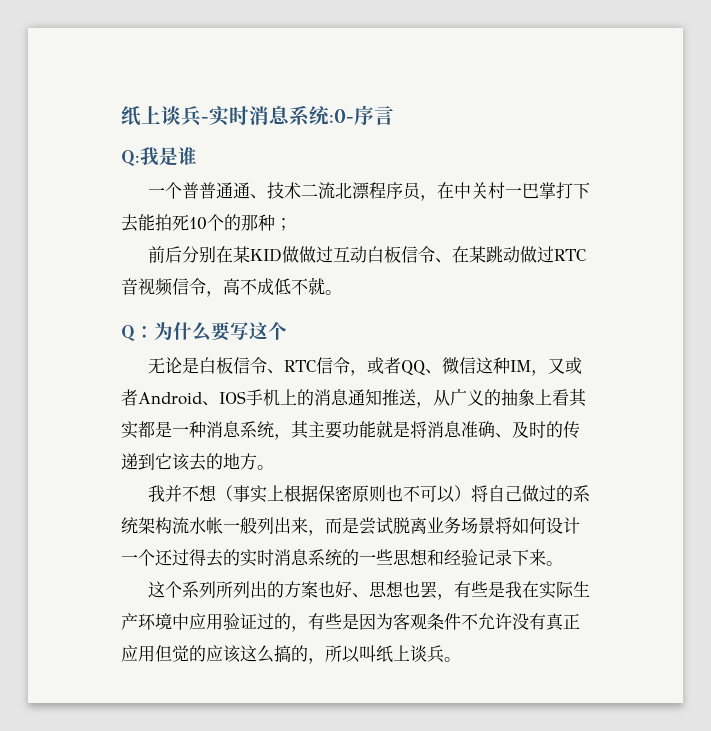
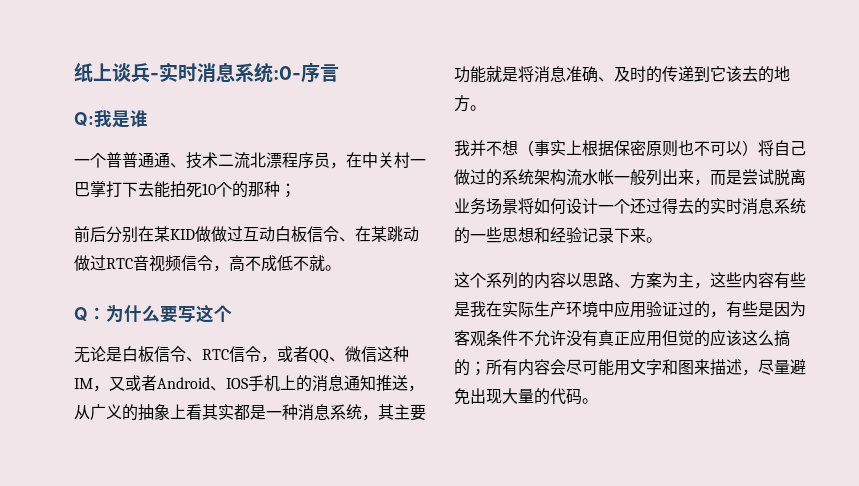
[215,581,454,600] 所列出的方案也好、思想也罢， -> [518,272,774,289] 的内容以思路、方案为主，这些内容
[308,645,444,664] ，所以叫纸上谈兵 -> [470,359,806,376] [454,388,582,405] ；所有内容会尽可能用文字和图来描述，尽量避免出现大量的代码

